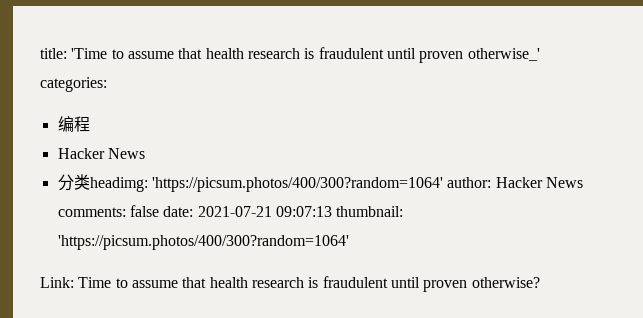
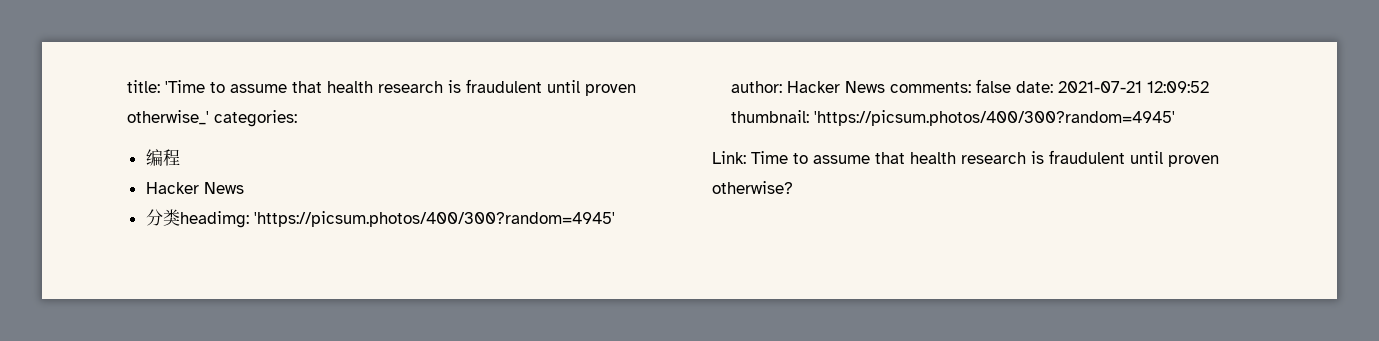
[151,177,443,192] 'https://picsum.photos/400/300?random=1064' -> [253,211,615,227] 'https://picsum.photos/400/300?random=4945'
[275,206,404,217] [57,235,349,250] 09:07:13 thumbnail: 'https://picsum.photos/400/300?random=1064' -> [1146,81,1209,93] [730,110,1175,126] 12:09:52 thumbnail: 'https://picsum.photos/400/300?random=4945'

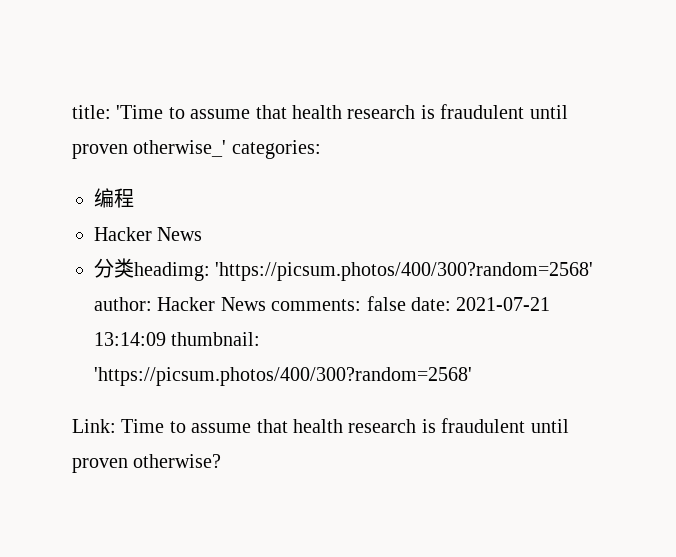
[253,211,615,227] 'https://picsum.photos/400/300?random=4945' -> [215,262,594,281] 'https://picsum.photos/400/300?random=2568'
[1146,81,1209,93] [730,110,1175,126] 12:09:52 thumbnail: 'https://picsum.photos/400/300?random=4945' -> [94,332,261,346] [94,367,472,386] 13:14:09 thumbnail: 'https://picsum.photos/400/300?random=2568'

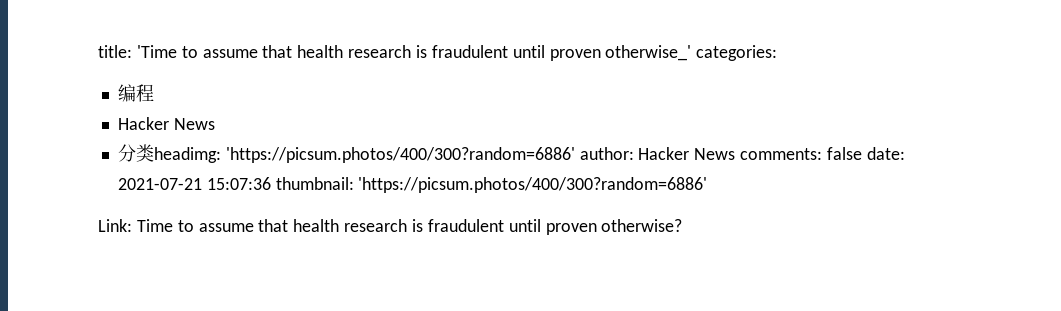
[215,262,594,281] 'https://picsum.photos/400/300?random=2568' -> [225,147,575,163] 'https://picsum.photos/400/300?random=6886'
[94,332,261,346] [94,367,472,386] 13:14:09 thumbnail: 'https://picsum.photos/400/300?random=2568' -> [206,177,708,193] 15:07:36 thumbnail: 'https://picsum.photos/400/300?random=6886'

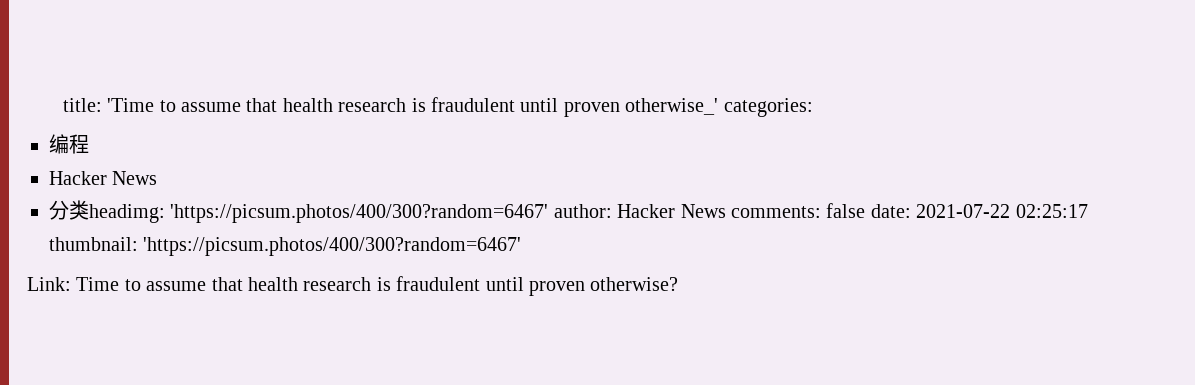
[225,147,575,163] 'https://picsum.photos/400/300?random=6886' -> [170,204,549,223] 'https://picsum.photos/400/300?random=6467'
[117,177,708,193] 2021-07-21 15:07:36 thumbnail: 'https://picsum.photos/400/300?random=6886' -> [916,204,1088,218] [49,237,522,256] 2021-07-22 02:25:17 thumbnail: 'https://picsum.photos/400/300?random=6467'

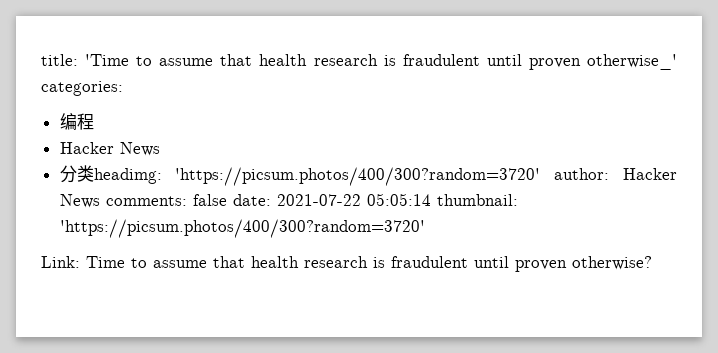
[170,204,549,223] 'https://picsum.photos/400/300?random=6467' -> [175,167,541,186] 'https://picsum.photos/400/300?random=3720'
[1015,204,1088,218] [49,237,522,256] 02:25:17 thumbnail: 'https://picsum.photos/400/300?random=6467' -> [366,193,518,206] [59,219,425,238] 05:05:14 thumbnail: 'https://picsum.photos/400/300?random=3720'

